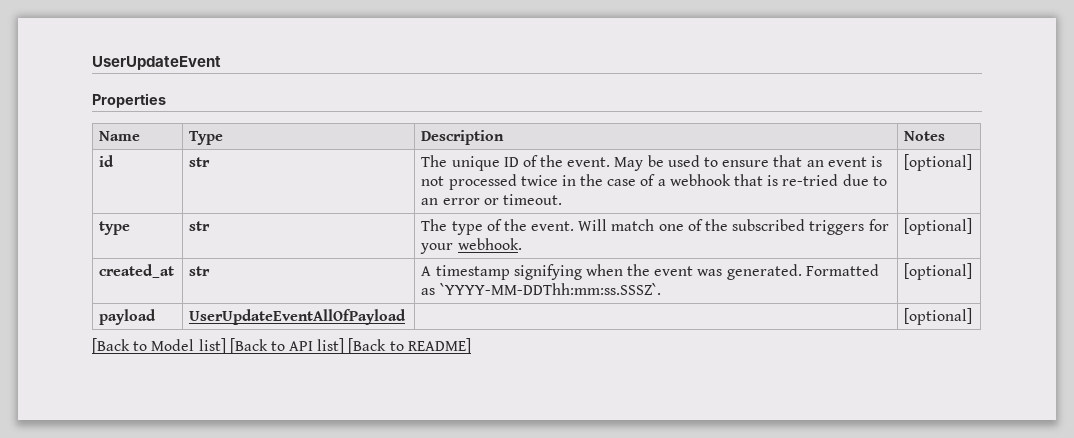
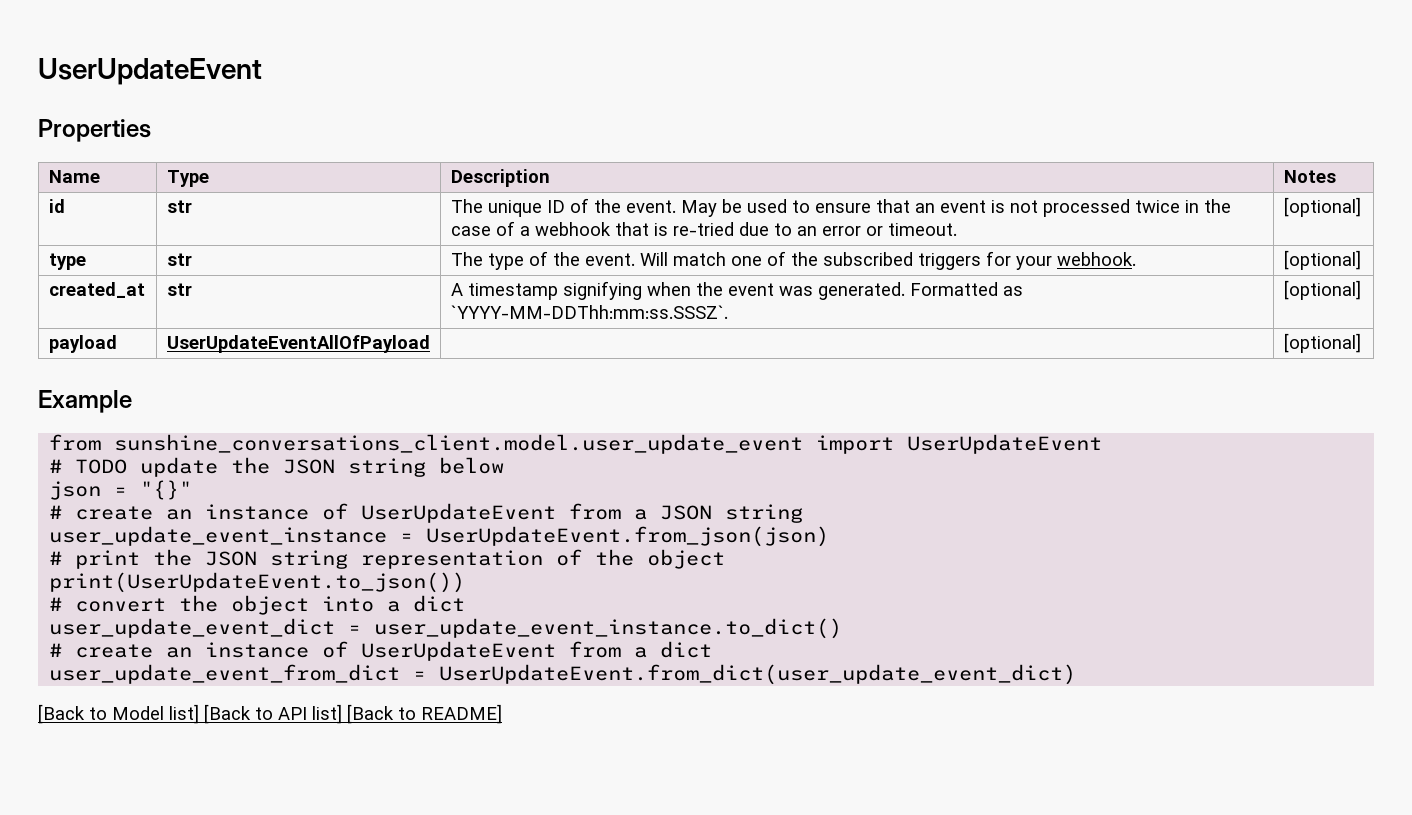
(973, 316) none -> [38,390,132,413] [49,434,1103,454] [49,457,505,477] [49,480,193,500] [49,503,804,523] [49,526,830,547] [49,549,726,569] [49,572,466,593] [49,595,466,615] [49,618,843,639] [49,641,713,661] [49,664,1077,685] // Example // from sunshine_conversations_client.model.user_update_event import UserUpdateEvent // # TODO update the JSON string below // json = "{}" // # create an instance of UserUpdateEvent from a JSON string // user_update_event_instance = UserUpdateEvent.from_json(json) // # print the JSON string representation of the object // print(UserUpdateEvent.to_json()) // # convert the object into a dict // user_update_event_dict = user_update_event_instance.to_dict() // # create an instance of UserUpdateEvent from a dict // user_update_event_from_dict = UserUpdateEvent.from_dict(user_update_event_dict)

